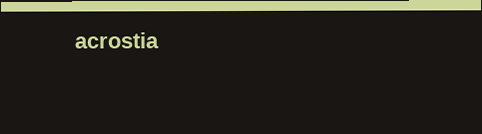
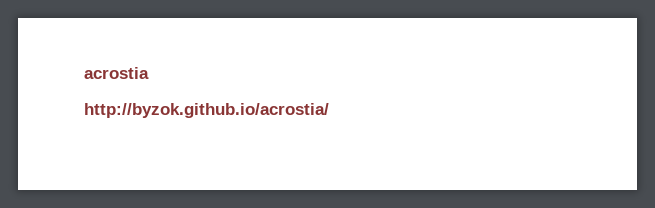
(159, 40) none -> [84,103,329,118] // http://byzok.github.io/acrostia/

